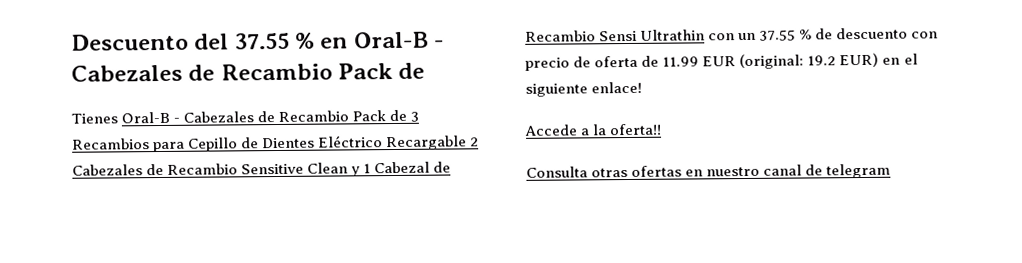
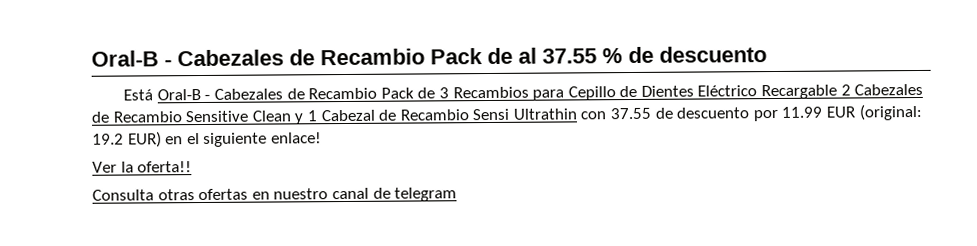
[71,31,445,51] [71,62,426,82] [71,113,118,124] Descuento del 37.55 % en Oral-B - Cabezales de Recambio Pack de // Tienes -> [91,46,767,67] [123,89,154,101] Oral-B - Cabezales de Recambio Pack de al 37.55 % de descuento // Está
[738,27,939,41] [525,55,660,71] un 37.55 % de descuento con precio de oferta de -> [610,107,778,122] 37.55 de descuento por
[524,124,591,136] Accede a -> [92,161,117,173] Ver

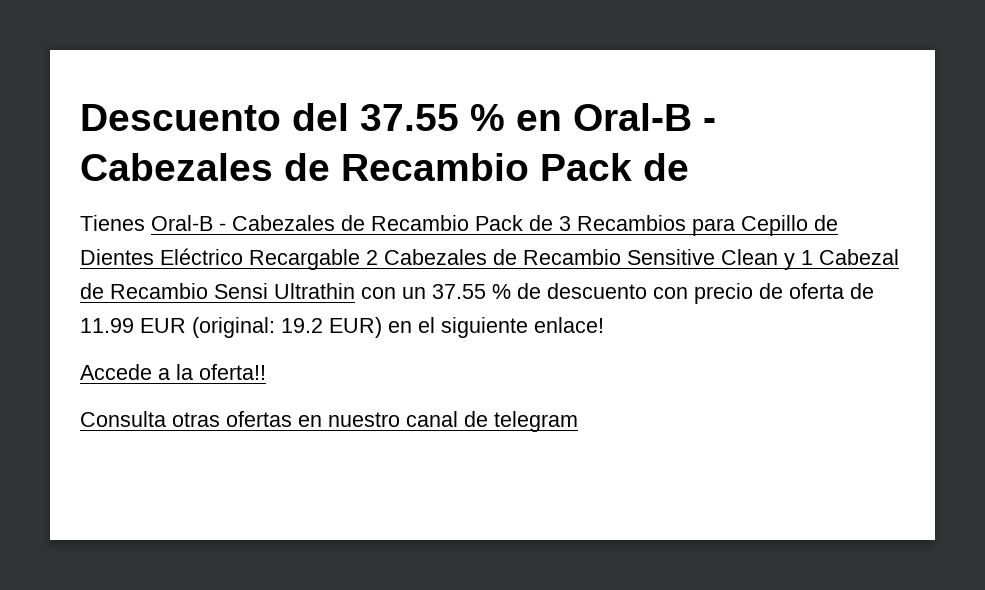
[91,46,767,67] [123,89,154,101] Oral-B - Cabezales de Recambio Pack de al 37.55 % de descuento // Está -> [80,103,716,131] [80,153,689,181] [80,215,145,231] Descuento del 37.55 % en Oral-B - Cabezales de Recambio Pack de // Tienes
[610,107,778,122] 37.55 de descuento por -> [402,283,874,304] un 37.55 % de descuento con precio de oferta de
[92,161,117,173] Ver -> [80,364,170,380] Accede a

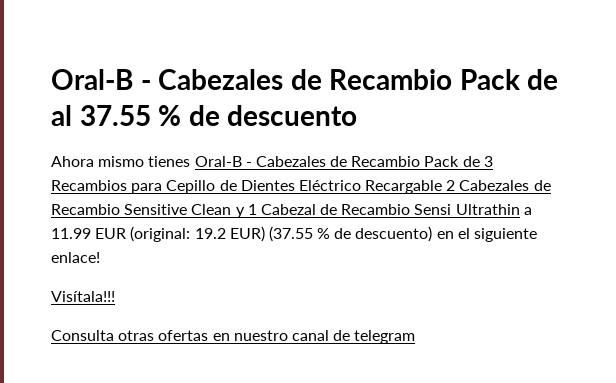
[80,103,716,131] [80,153,689,181] [80,215,145,231] Descuento del 37.55 % en Oral-B - Cabezales de Recambio Pack de // Tienes -> [51,69,559,90] [51,105,358,126] [51,156,191,167] Oral-B - Cabezales de Recambio Pack de al 37.55 % de descuento // Ahora mismo tienes
[361,283,874,304] con un 37.55 % de descuento con precio de oferta de -> [523,207,532,215] a
(382, 327) none -> [268,226,433,242] (37.55 % de descuento)
[80,364,266,380] Accede a la oferta!! -> [51,291,115,302] Visítala!!!

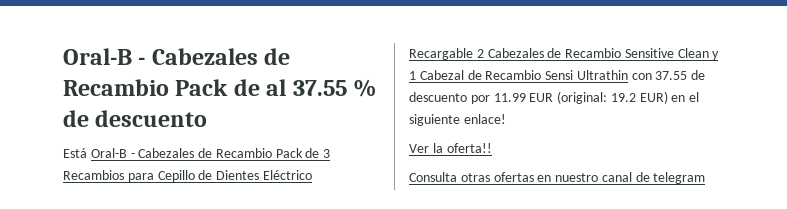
[51,156,191,167] Ahora mismo tienes -> [63,148,87,158] Está
[523,207,532,215] a -> [631,70,706,80] [409,92,490,104] con 37.55 de descuento por
[268,226,433,242] (37.55 % de descuento) -> (668, 97) none
[51,291,115,302] Visítala!!! -> [409,143,492,153] Ver la oferta!!

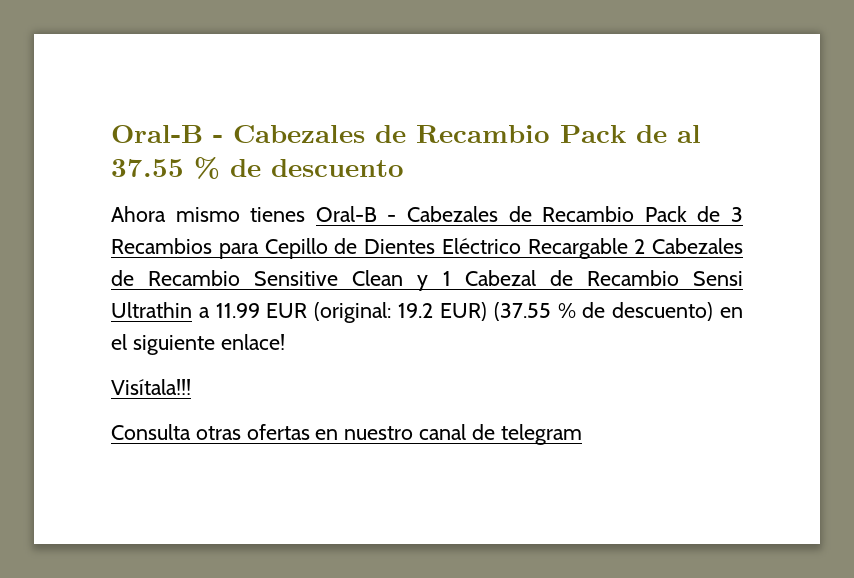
[63,148,87,158] Está -> [111,206,306,222] Ahora mismo tienes
[631,70,706,80] [409,92,490,104] con 37.55 de descuento por -> [198,307,210,318] a
(668, 97) none -> [493,302,714,321] (37.55 % de descuento)
[409,143,492,153] Ver la oferta!! -> [111,379,191,395] Visítala!!!

